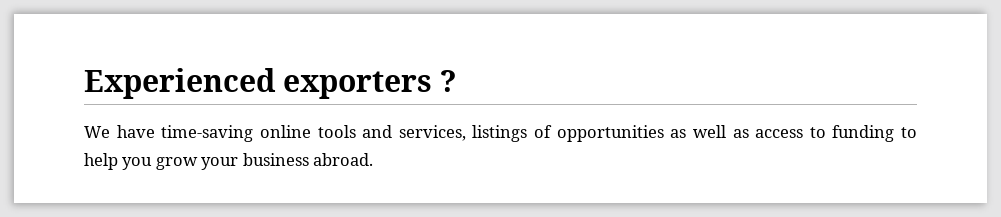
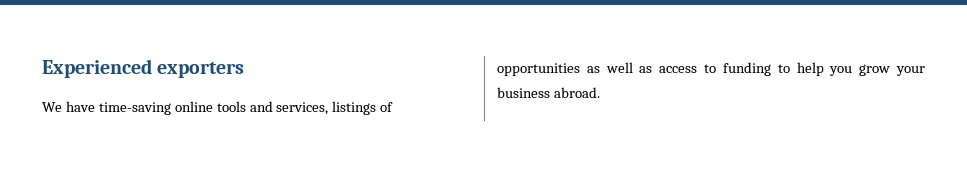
[440,70,458,92] ? -> (245, 70) none

